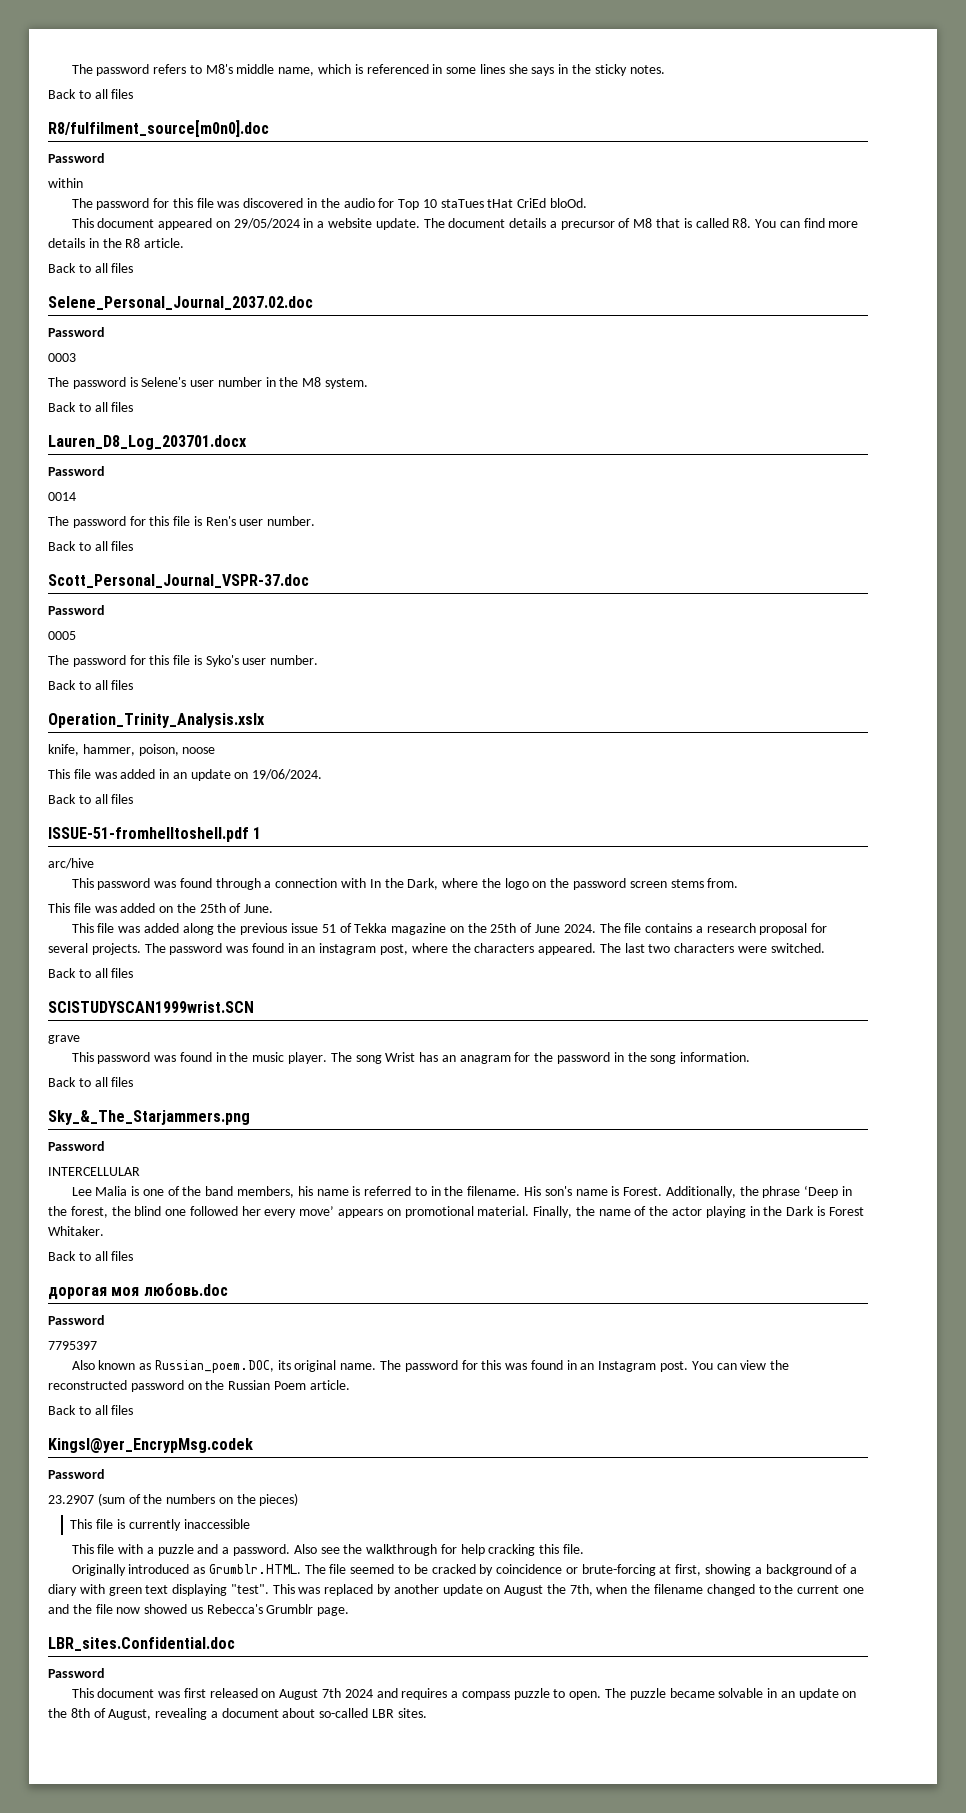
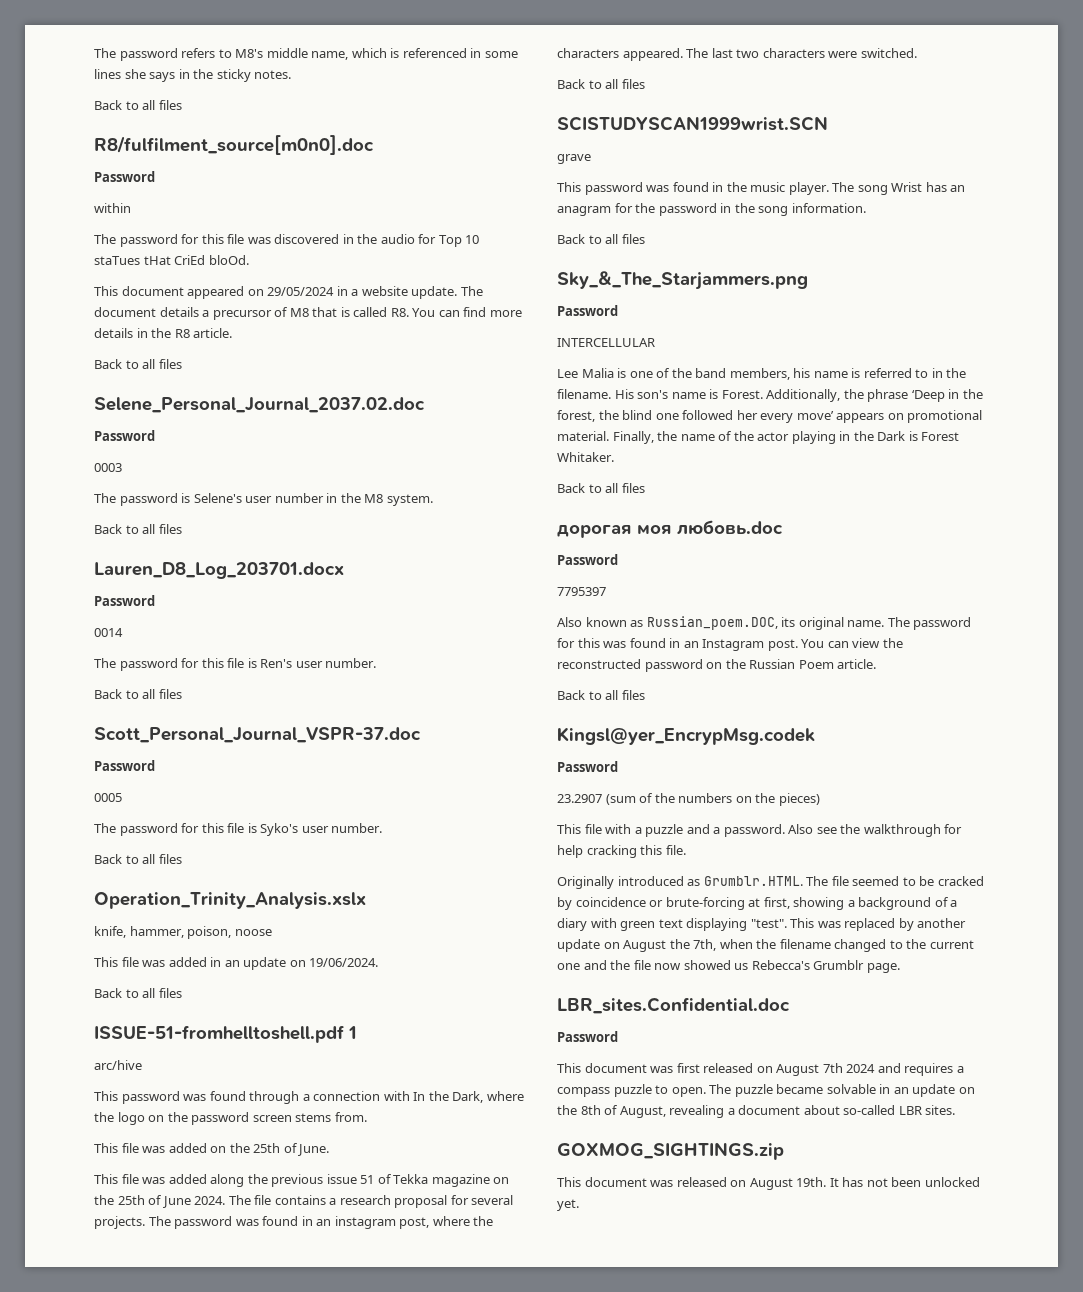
[70,1519,250,1531] // This file is currently inaccessible -> (820, 799) none
(427, 1713) none -> [557,1142,784,1160] [557,1177,980,1190] [557,1199,579,1211] // GOXMOG_SIGHTINGS.zip // This document was released on August 19th. It has not been unlocked yet.

